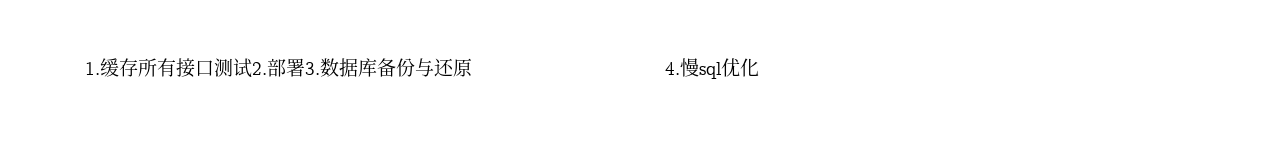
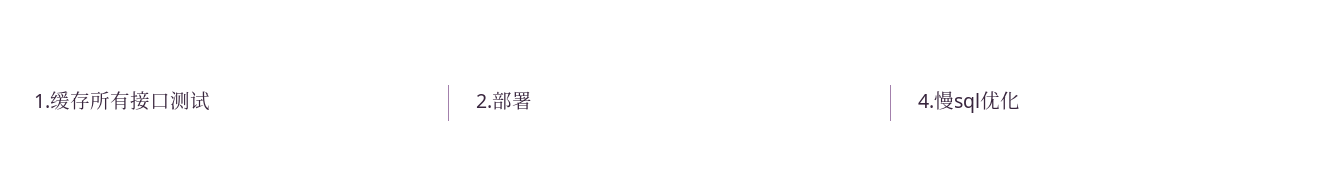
(252, 68) none -> (210, 101) //
[305,58,472,77] 3.数据库备份与还原 -> (532, 100) none

